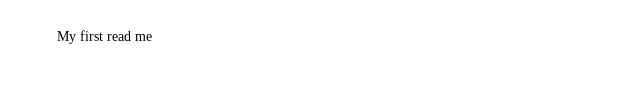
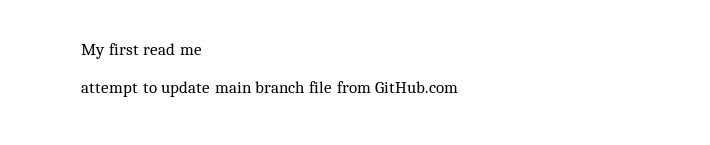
(152, 37) none -> [81,81,459,97] // attempt to update main branch file from GitHub.com

